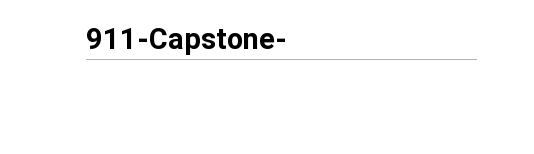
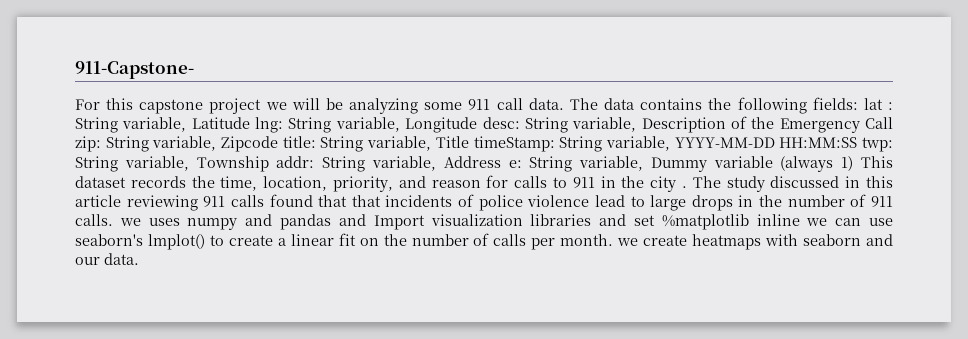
(287, 41) none -> [75,97,893,114] [75,116,893,133] [75,136,894,152] [75,156,894,172] [75,175,893,192] [75,194,894,211] [75,214,893,230] [75,233,893,250] [75,253,139,265] // For this capstone project we will be analyzing some 911 call data. The data contains the following fields: lat : String variable, Latitude lng: String variable, Longitude desc: String variable, Description of the Emergency Call zip: String variable, Zipcode title: String variable, Title timeStamp: String variable, YYYY-MM-DD HH:MM:SS twp: String variable, Township addr: String variable, Address e: String variable, Dummy variable (always 1) This dataset records the time, location, priority, and reason for calls to 911 in the city . The study discussed in this article reviewing 911 calls found that that incidents of police violence lead to large drops in the number of 911 calls. we uses numpy and pandas and Import visualization libraries and set %matplotlib inline we can use seaborn's lmplot() to create a linear fit on the number of calls per month. we create heatmaps with seaborn and our data.

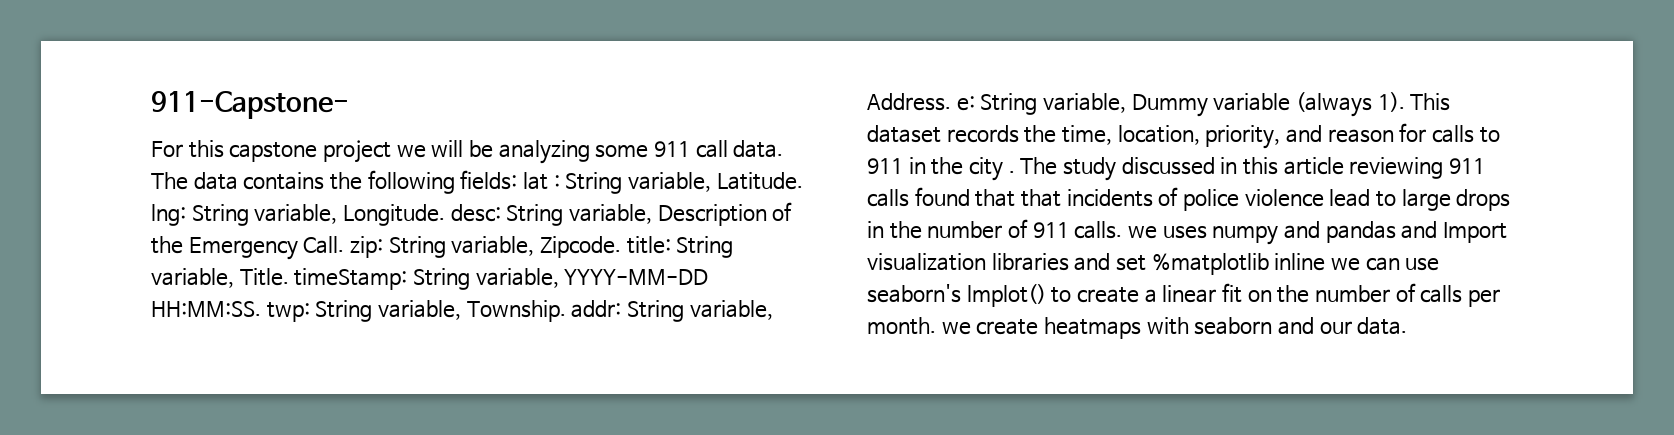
[191,117,250,129] Latitude -> [716,172,803,190] Latitude.
[405,117,478,133] Longitude -> [343,204,446,226] Longitude.
[865,117,893,129] Call -> [303,236,345,254] Call.
[221,136,279,152] Zipcode -> [540,236,622,258] Zipcode.
[435,136,469,148] Title -> [239,268,289,286] Title.
[779,137,858,148] HH:MM:SS -> [151,301,261,317] HH:MM:SS.
[196,156,269,172] Township -> [466,300,566,322] Township.
[443,156,501,168] Address -> [867,93,951,111] Address.
[841,156,854,171] 1) -> [1377,92,1405,112] 1).

